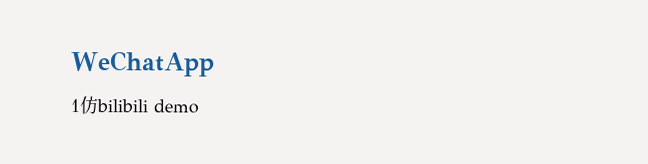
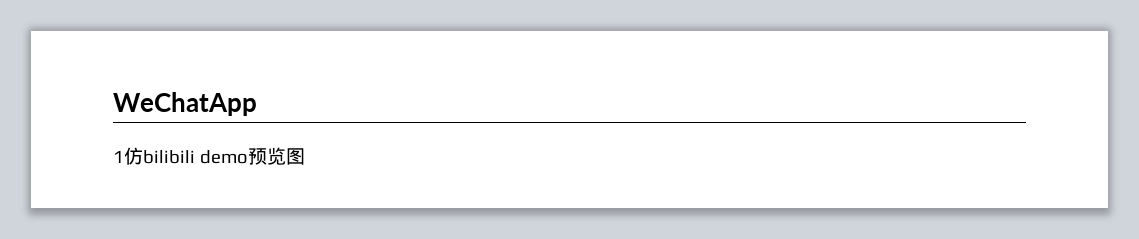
(199, 106) none -> [247,147,305,165] 预览图

